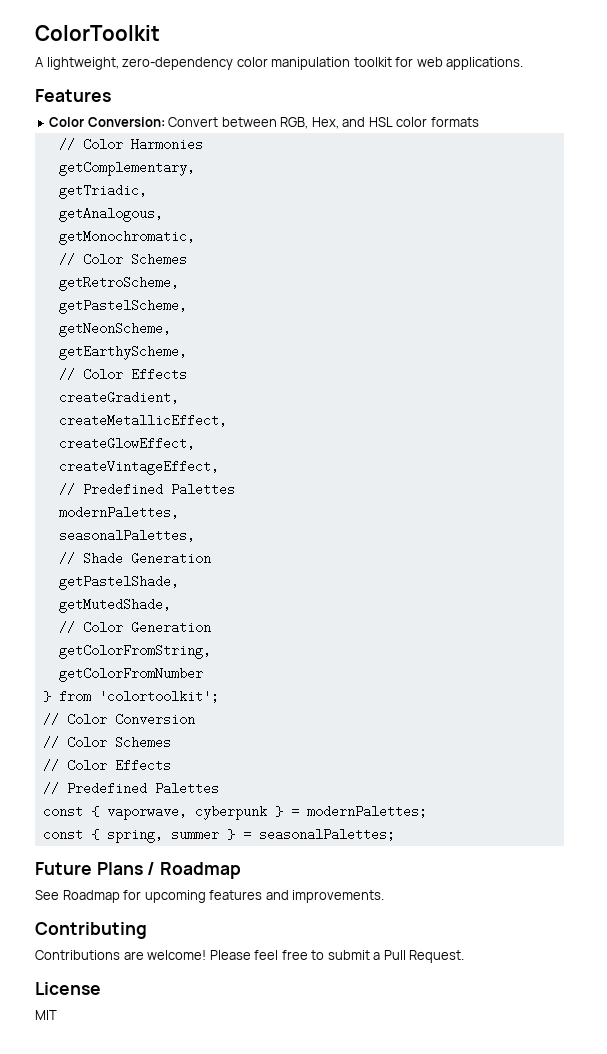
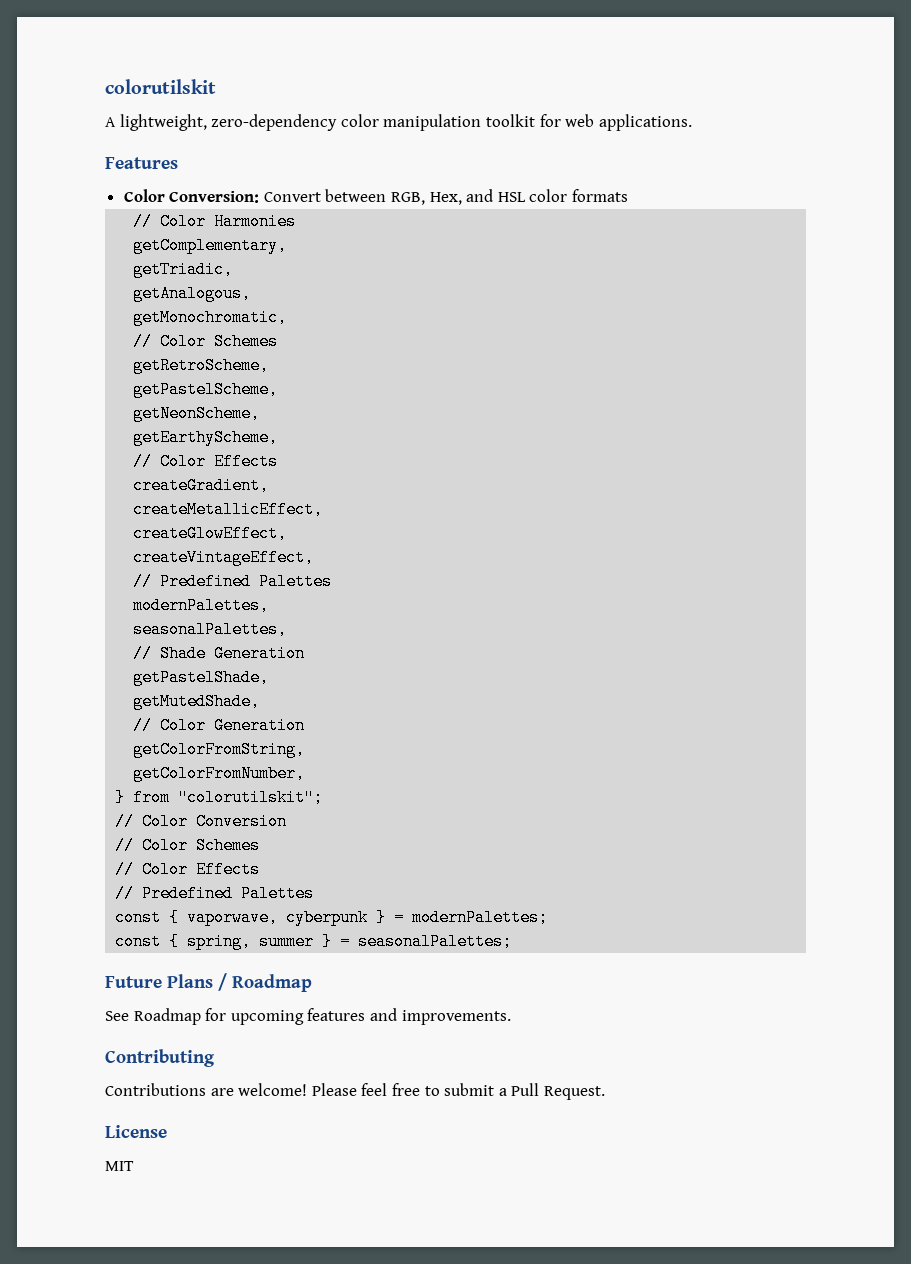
[35,25,160,41] ColorToolkit -> [105,79,216,94] colorutilskit
[58,667,203,682] getColorFromNumber -> [133,765,306,782] getColorFromNumber,
[98,690,219,703] 'colortoolkit'; -> [178,789,324,806] "colorutilskit";

